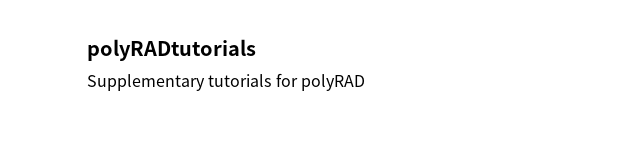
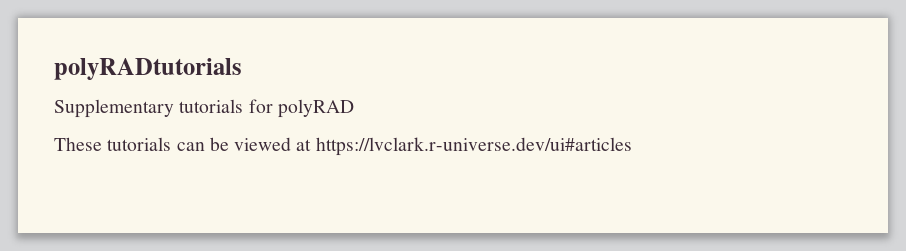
(365, 82) none -> [54,137,632,156] // These tutorials can be viewed at https://lvclark.r-universe.dev/ui#articles

